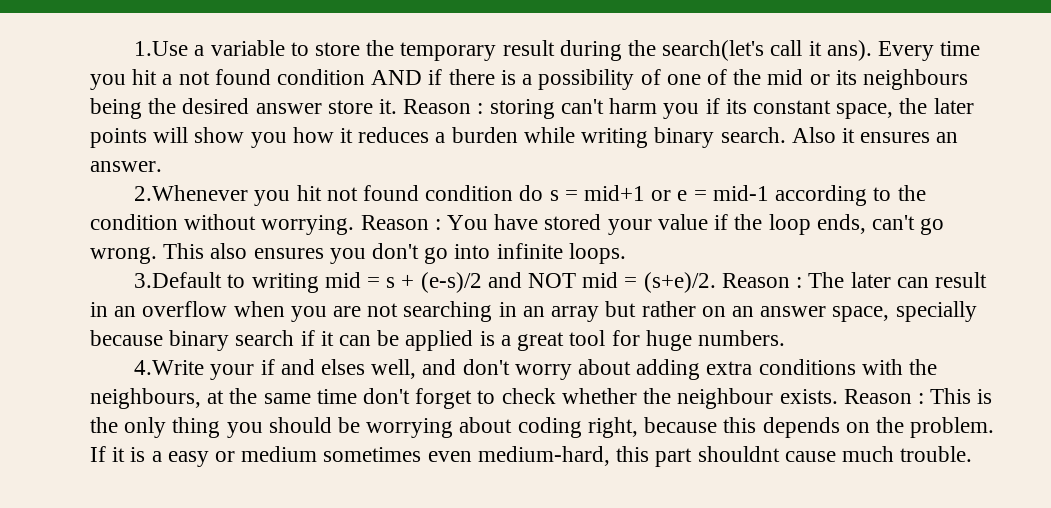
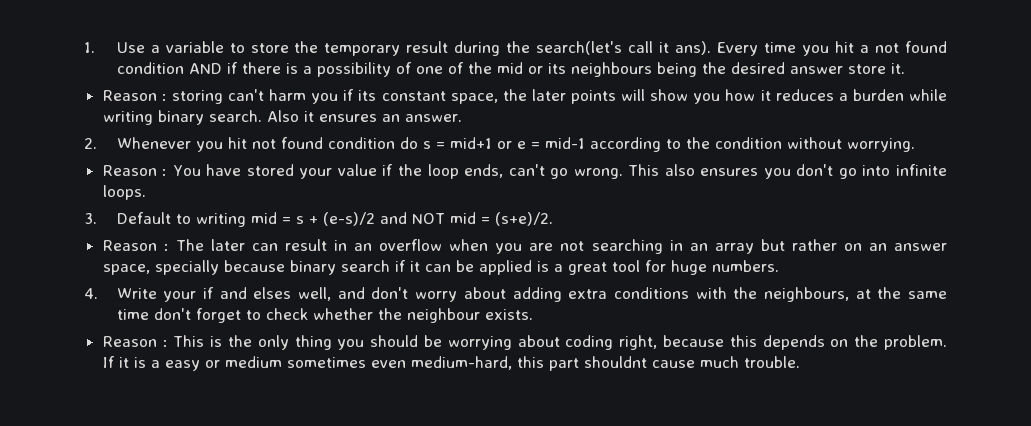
[134,41,189,56] 1.Use -> [84,42,145,53] 1. Use
(398, 106) none -> (905, 68) //
[134,185,249,201] 2.Whenever -> [84,137,191,149] 2. Whenever
(355, 225) none -> (915, 145) //
[134,272,223,288] 3.Default -> [84,212,171,224] 3. Default
(716, 282) none -> (553, 219) //
[134,360,205,375] 4.Write -> [84,288,157,299] 4. Write
(838, 396) none -> (533, 314) //

